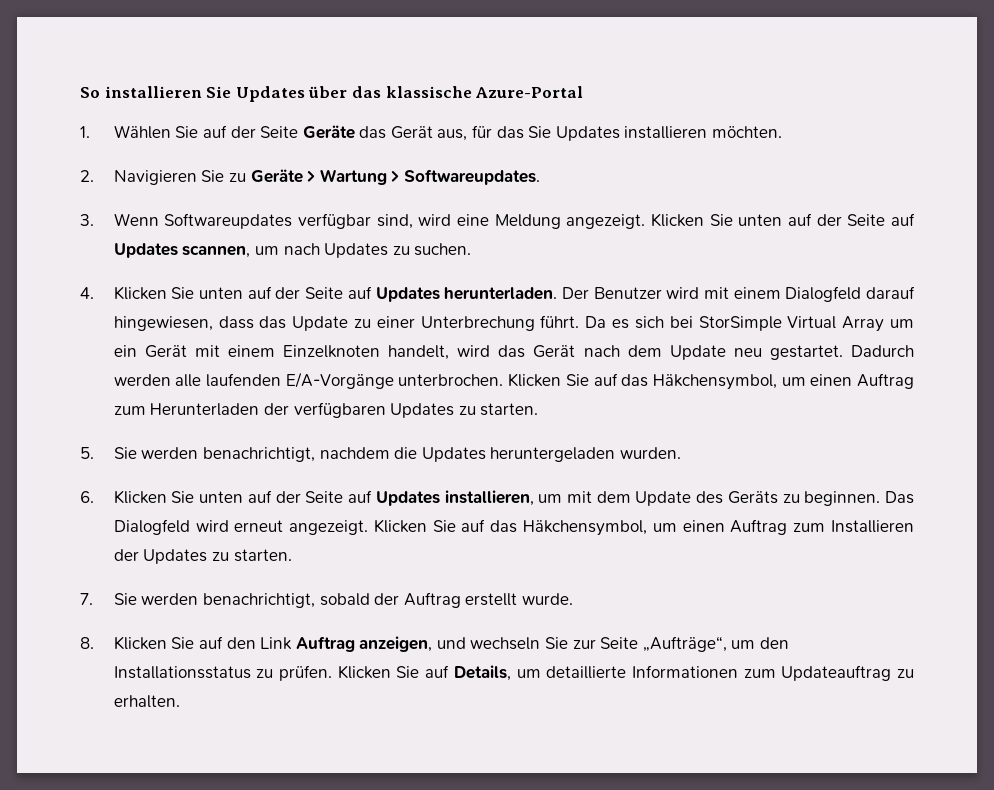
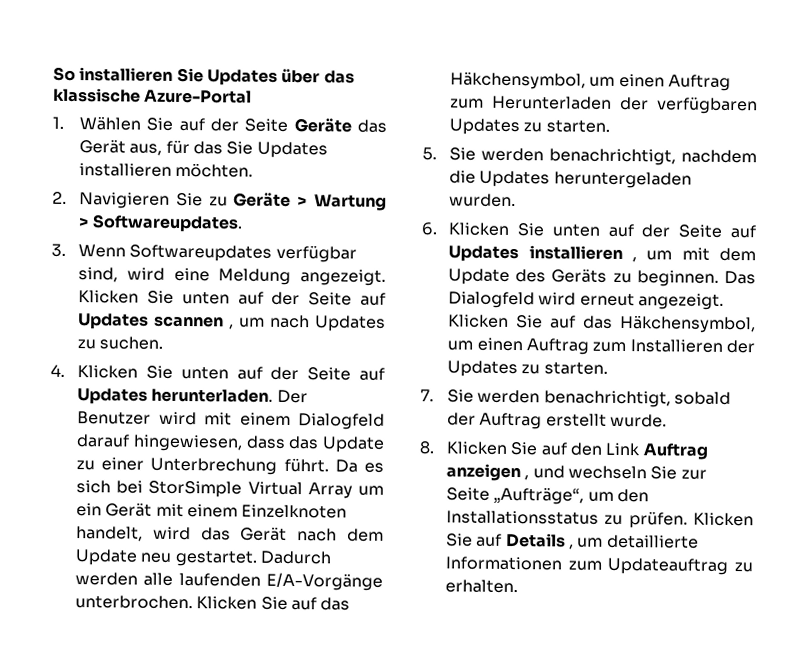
[182,245,251,258] scannen, -> [154,315,235,330] scannen ,
[444,490,534,506] installieren, -> [528,245,637,263] installieren ,
[359,636,433,652] anzeigen, -> [446,463,530,482] anzeigen ,
[453,665,511,681] Details, -> [505,532,575,550] Details ,

